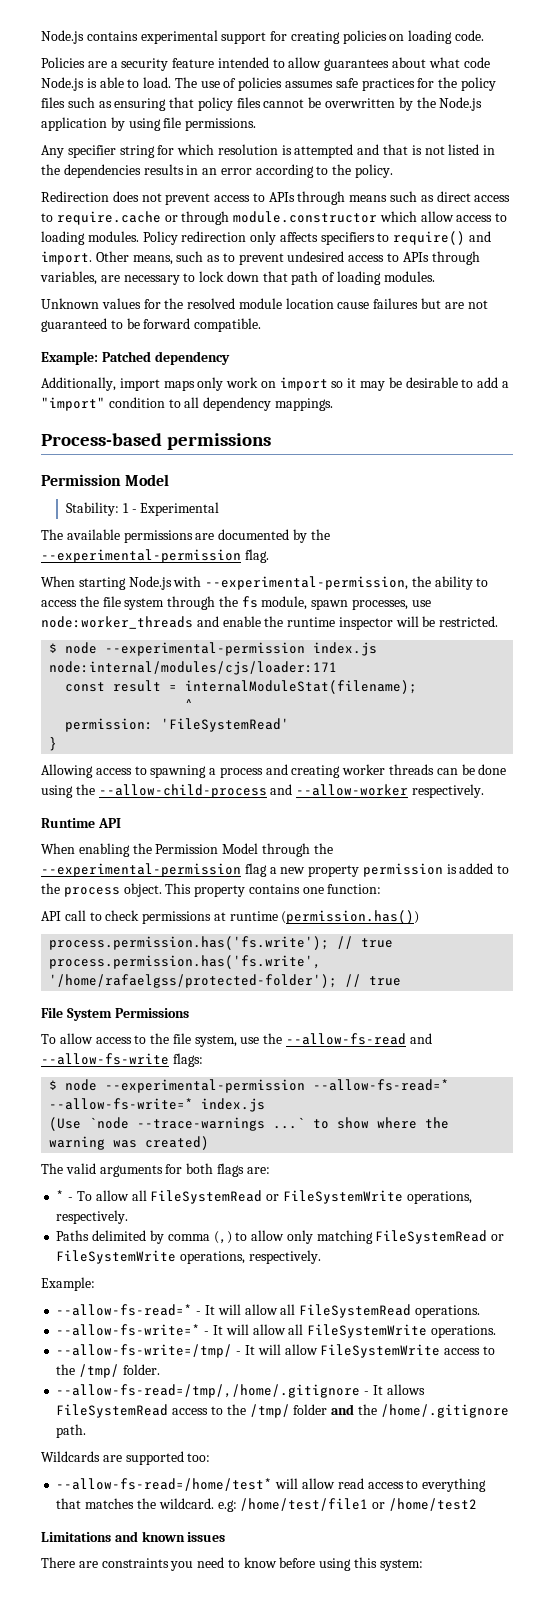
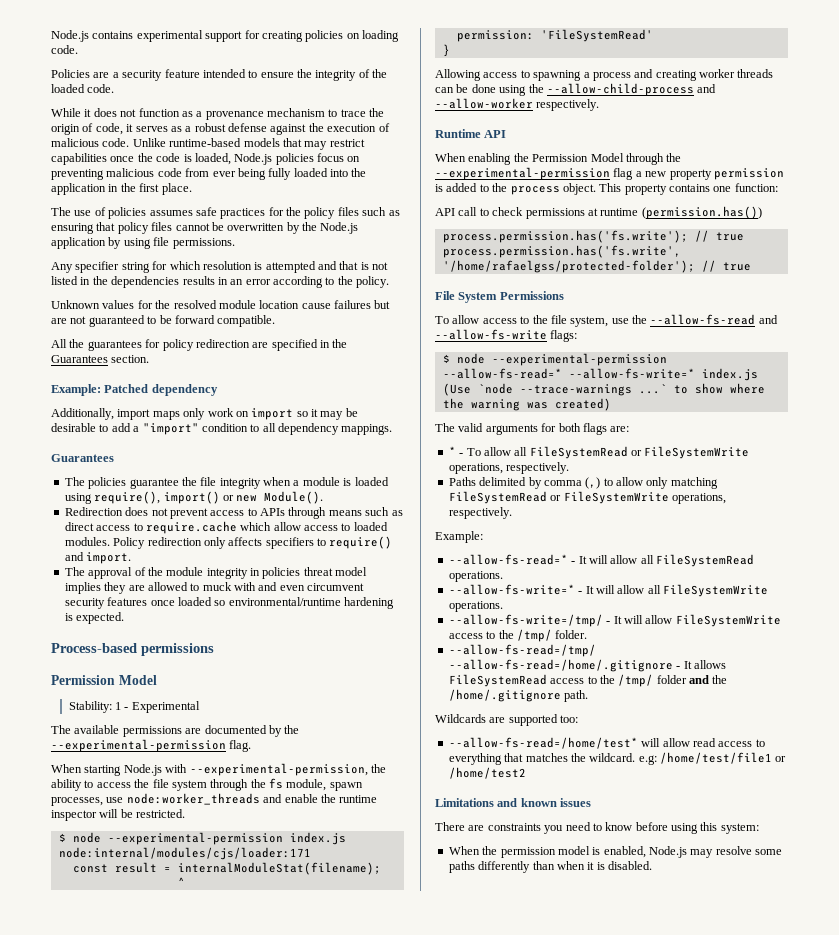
[288,57,490,71] [41,77,172,91] allow guarantees about what code Node.js is able to load. -> [260,69,388,81] [51,84,115,93] [51,108,385,120] [51,123,390,135] [51,138,365,150] [51,153,361,165] [51,168,367,180] [51,183,192,195] ensure the integrity of the loaded code. // While it does not function as a provenance mechanism to trace the origin of code, it serves as a robust defense against the execution of malicious code. Unlike runtime-based models that may restrict capabilities once the code is loaded, Node.js policies focus on preventing malicious code from ever being fully loaded into the application in the first place. //
[41,191,511,205] [41,211,508,225] [41,231,492,245] [41,251,480,265] [40,271,435,285] // Redirection does not prevent access to APIs through means such as direct access to require.cache or through module.constructor which allow access to loading modules. Policy redirection only affects specifiers to require() and import. Other means, such as to prevent undesired access to APIs through variables, are necessary to lock down that path of loading modules. -> (390, 282) none
(262, 325) none -> [51,339,348,351] [51,355,150,363] // All the guarantees for policy redirection are specified in the Guarantees section.
(333, 404) none -> [51,454,114,462] [64,477,389,489] [64,491,324,504] [64,507,403,519] [64,521,388,534] [64,536,393,549] [64,552,132,564] [64,567,368,579] [64,582,365,594] [64,597,394,609] [64,612,125,624] // Guarantees // The policies guarantee the file integrity when a module is loaded using require(), import() or new Module(). // Redirection does not prevent access to APIs through means such as direct access to require.cache which allow access to loaded modules. Policy redirection only affects specifiers to require() and import. // The approval of the module integrity in policies threat model implies they are allowed to muck with and even circumvent security features once loaded so environmental/runtime hardening is expected.
[56,1384,361,1398] --allow-fs-read=/tmp/,/home/.gitignore -> [448,644,596,657] [448,659,673,672] --allow-fs-read=/tmp/ --allow-fs-read=/home/.gitignore
(423, 1565) none -> [448,846,783,858] [448,861,652,873] // When the permission model is enabled, Node.js may resolve some paths differently than when it is disabled.

